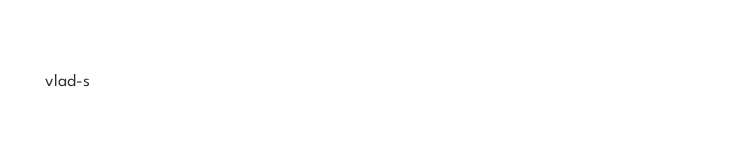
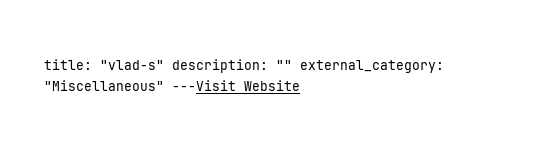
[45,73,90,87] vlad-s -> [44,59,444,73] [44,80,300,91] title: "vlad-s" description: "" external_category: "Miscellaneous" ---Visit Website

